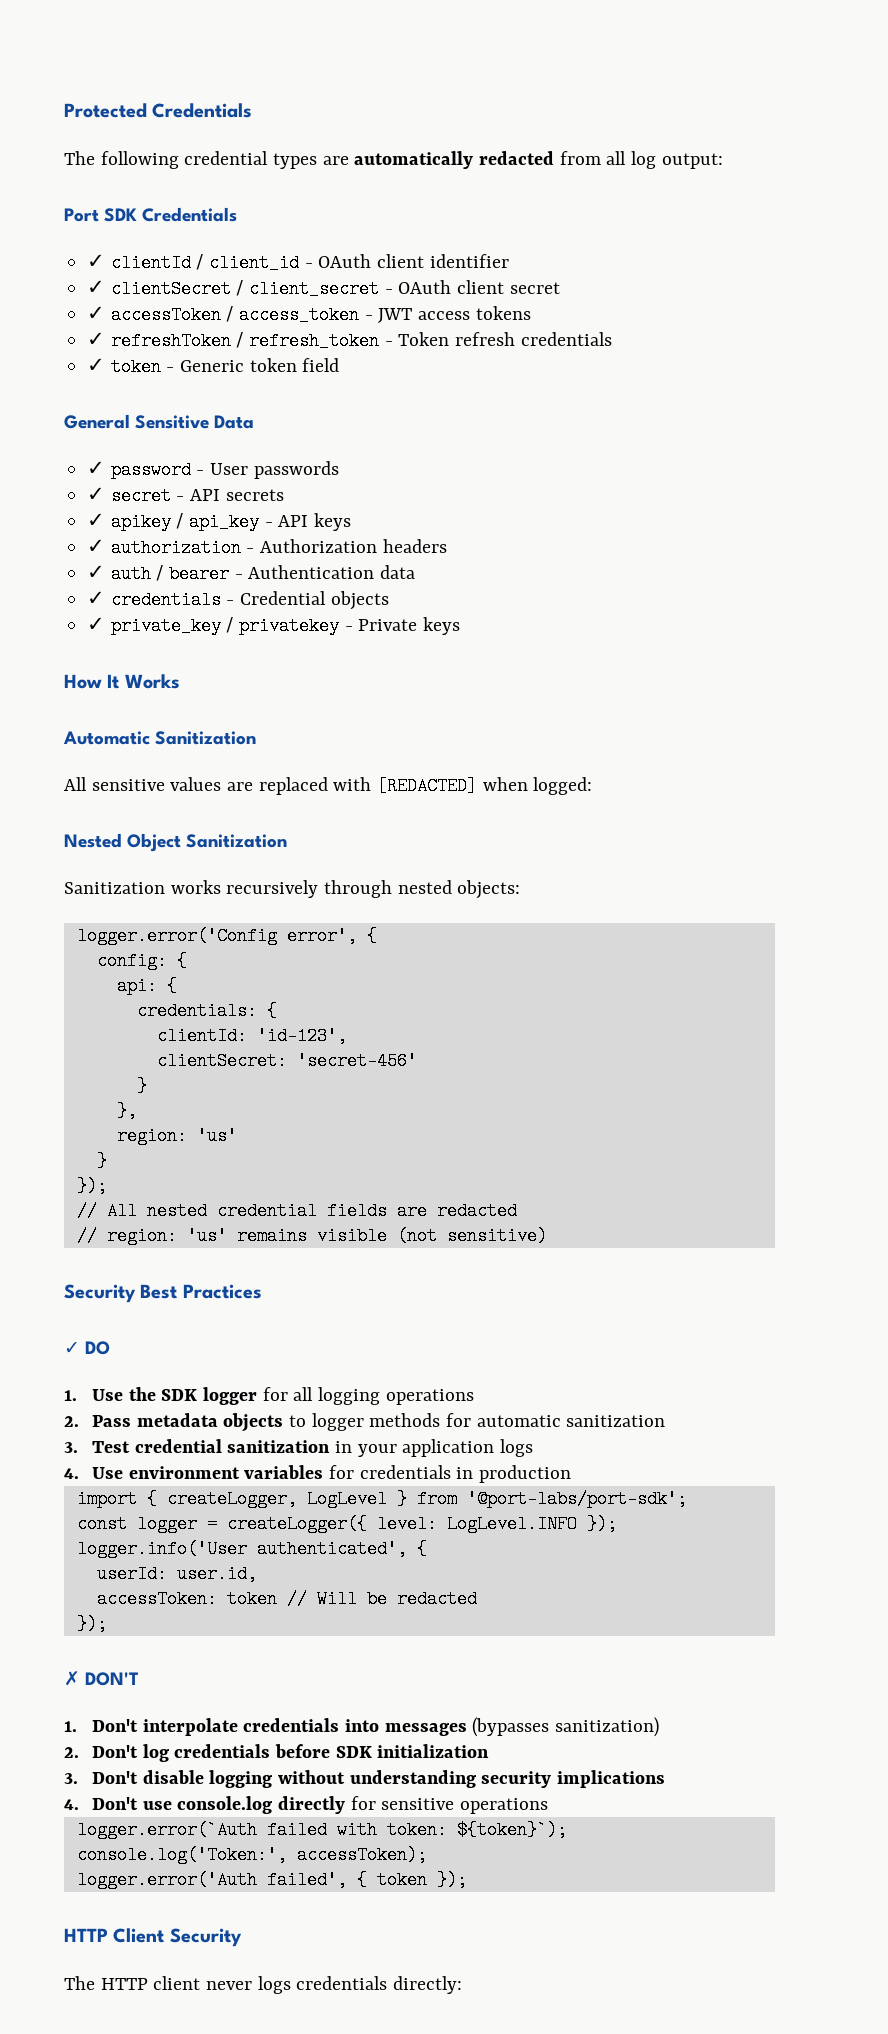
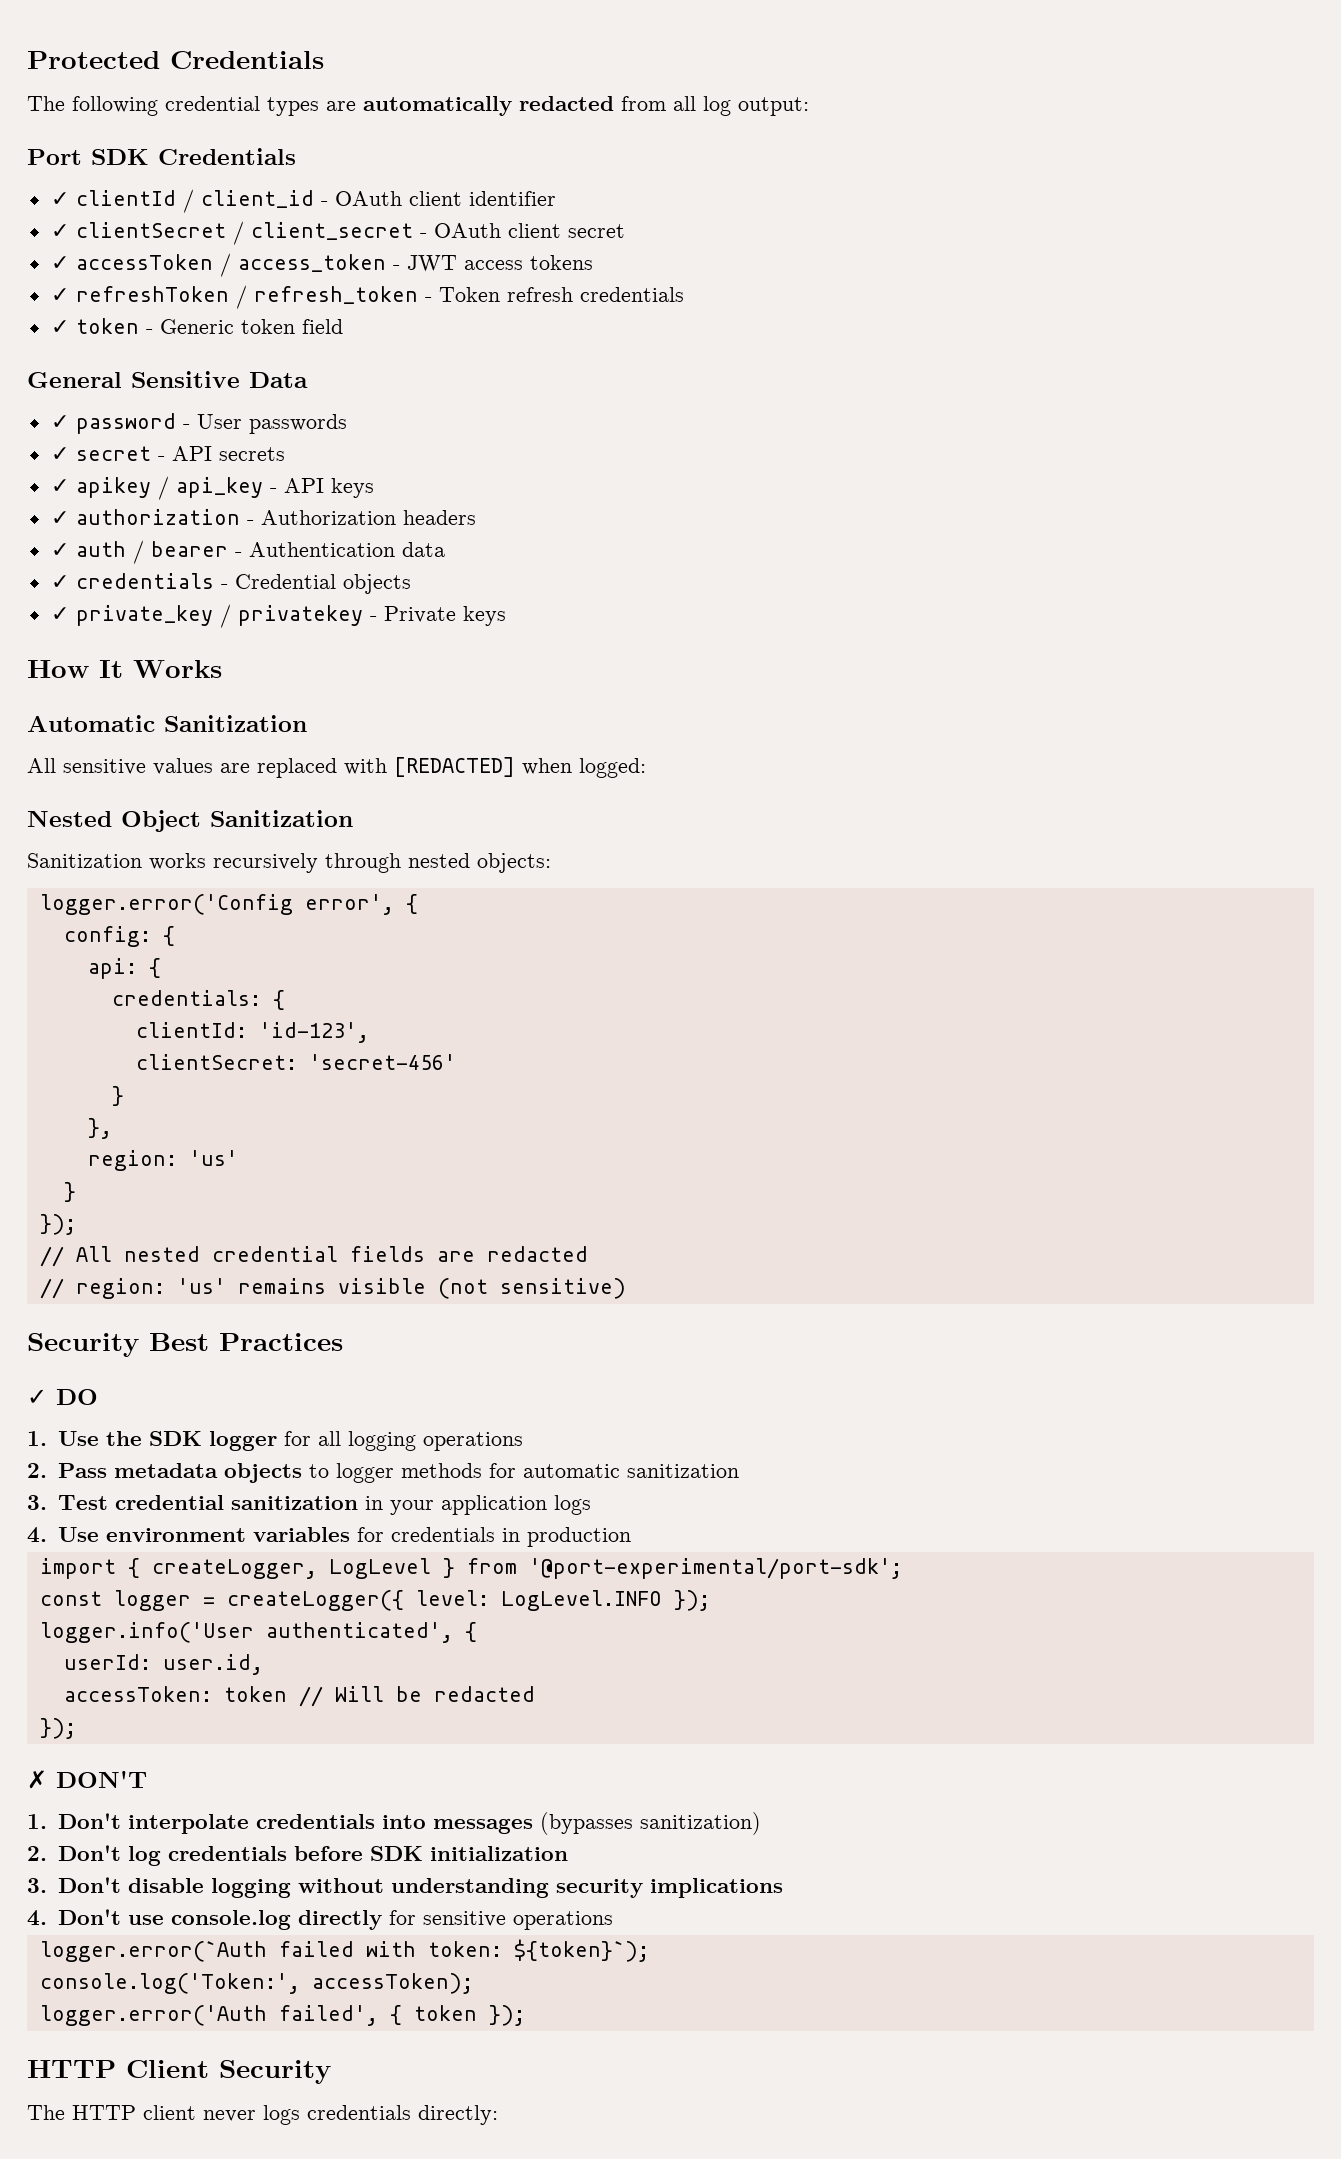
[466,1490,687,1508] '@port-labs/port-sdk'; -> [528,1558,902,1579] '@port-experimental/port-sdk';

